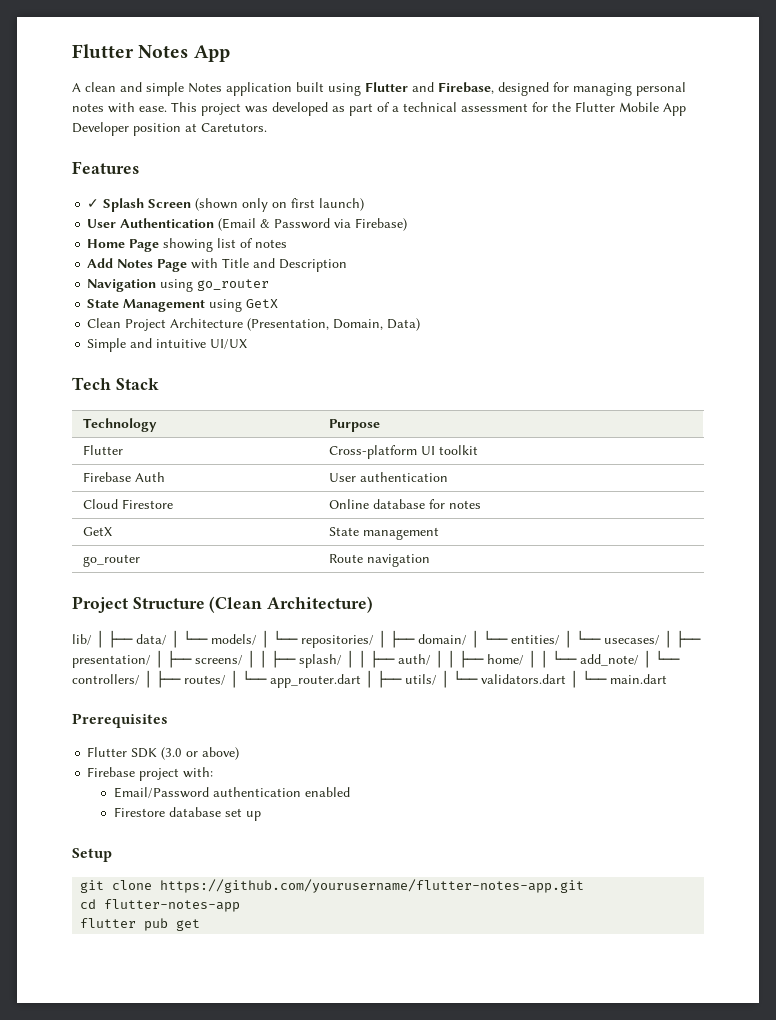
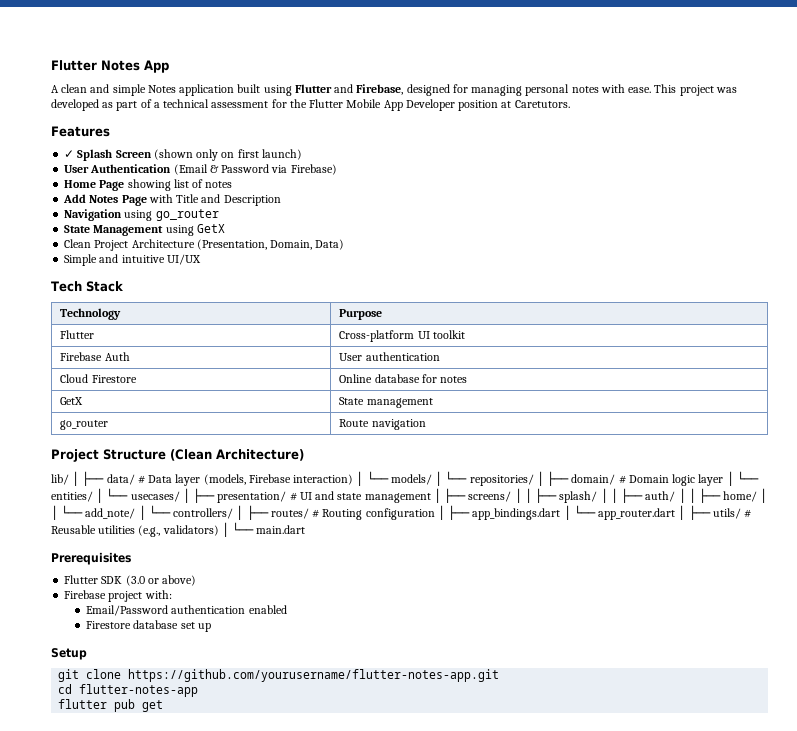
(167, 639) none -> [137,474,354,486] # Data layer (models, Firebase interaction)
(467, 639) none -> [618,474,724,486] # Domain logic layer
(151, 661) none -> [289,491,431,503] # UI and state management
(226, 680) none -> [312,505,561,520] # Routing configuration │ ├── app_bindings.dart
[441,670,566,688] │ └── validators.dart -> [744,509,752,518] [51,525,219,537] # Reusable utilities (e.g., validators)

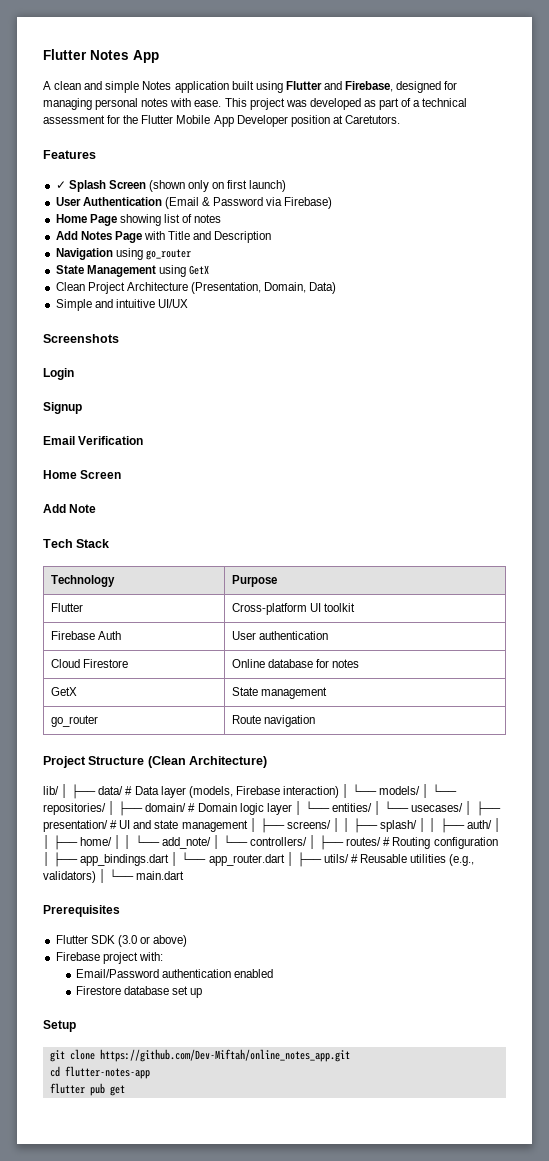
(201, 259) none -> [43,334,119,343] [43,368,74,380] [43,402,82,414] [43,436,144,445] [43,470,122,479] [43,504,97,513] // Screenshots // Login // Signup // Email Verification // Home Screen // Add Note
[128,669,500,682] https://github.com/yourusername/flutter-notes-app.git -> [99,1049,350,1062] https://github.com/Dev-Miftah/online_notes_app.git

